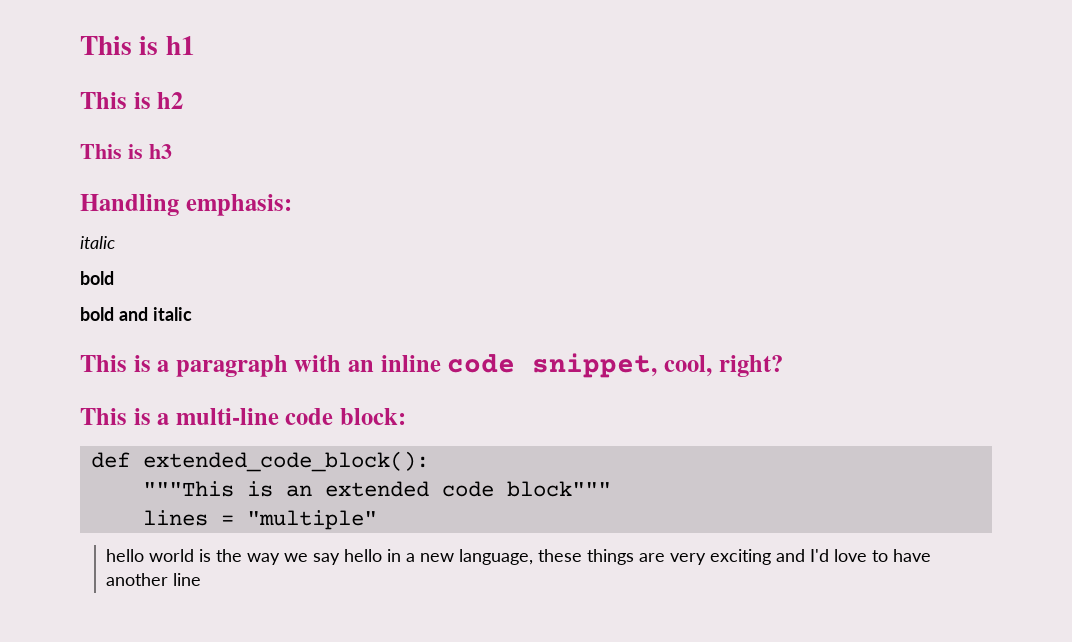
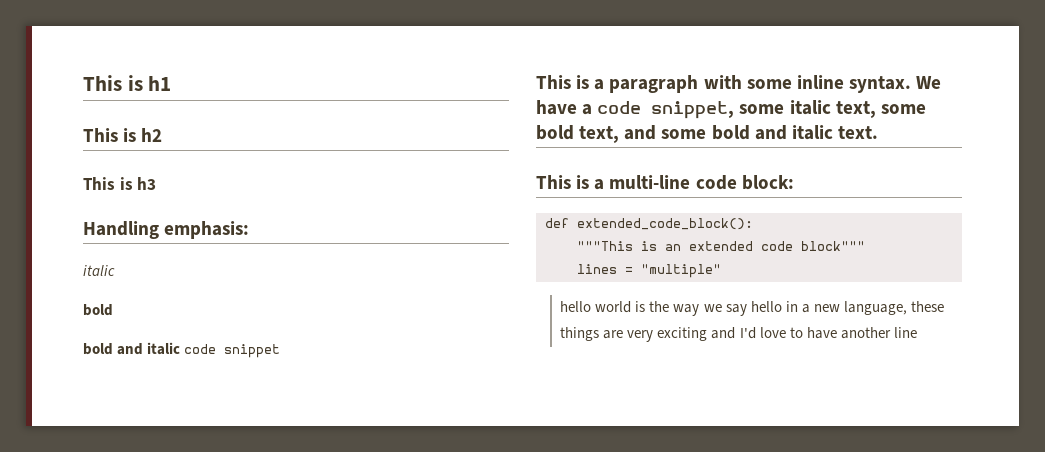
(192, 314) none -> [184,344,281,358] code snippet
[348,353,783,378] an inline code snippet, cool, right? -> [746,75,942,93] [536,100,926,119] [536,125,878,143] some inline syntax. We have a code snippet, some italic text, some bold text, and some bold and italic text.

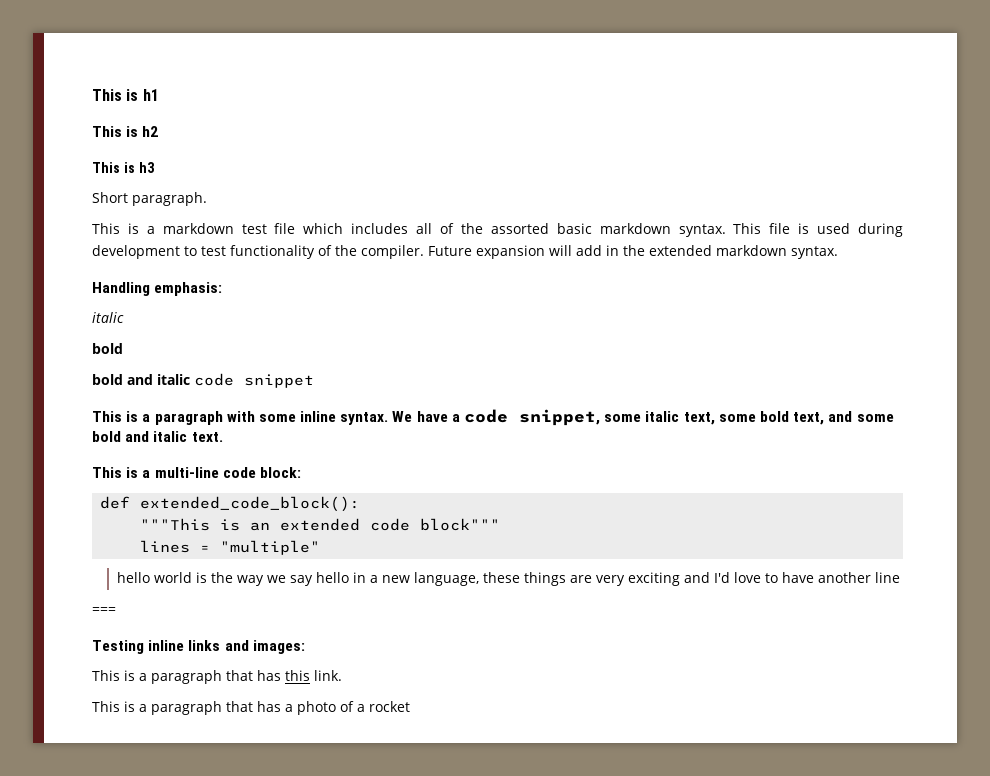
(157, 183) none -> [92,192,207,206] [92,223,904,237] [92,245,838,259] // Short paragraph. // This is a markdown test file which includes all of the assorted basic markdown syntax. This file is used during development to test functionality of the compiler. Future expansion will add in the extended markdown syntax.
(917, 332) none -> [92,607,116,614] [92,640,305,654] [92,670,342,684] [92,701,410,715] // === // Testing inline links and images: // This is a paragraph that has this link. // This is a paragraph that has a photo of a rocket

